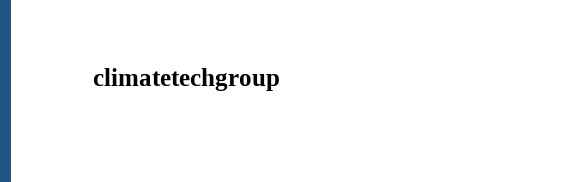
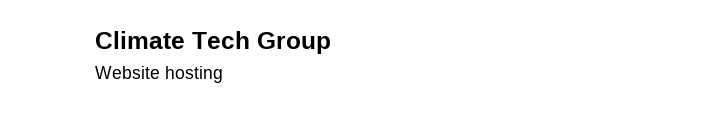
[93,68,280,91] climatetechgroup -> [95,31,331,54] [95,66,223,83] Climate Tech Group // Website hosting

